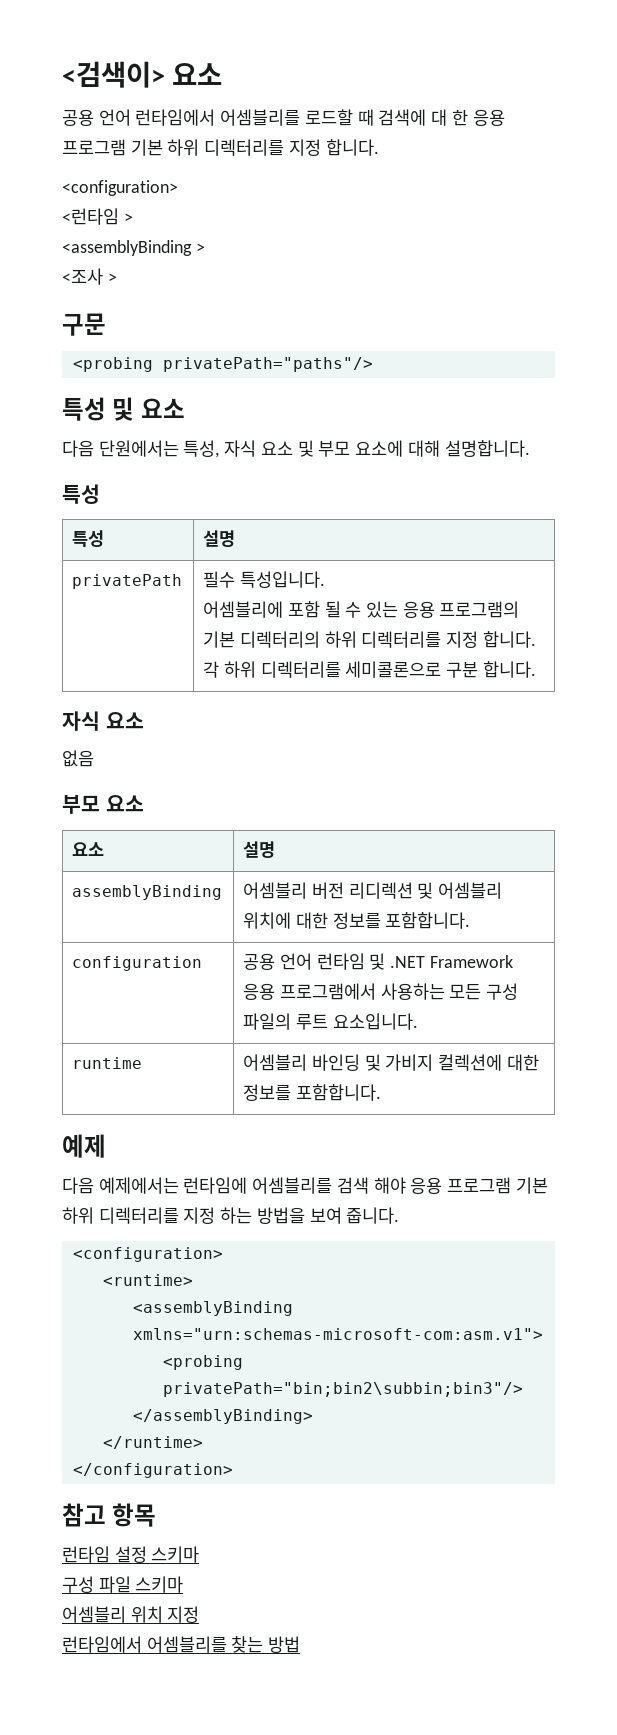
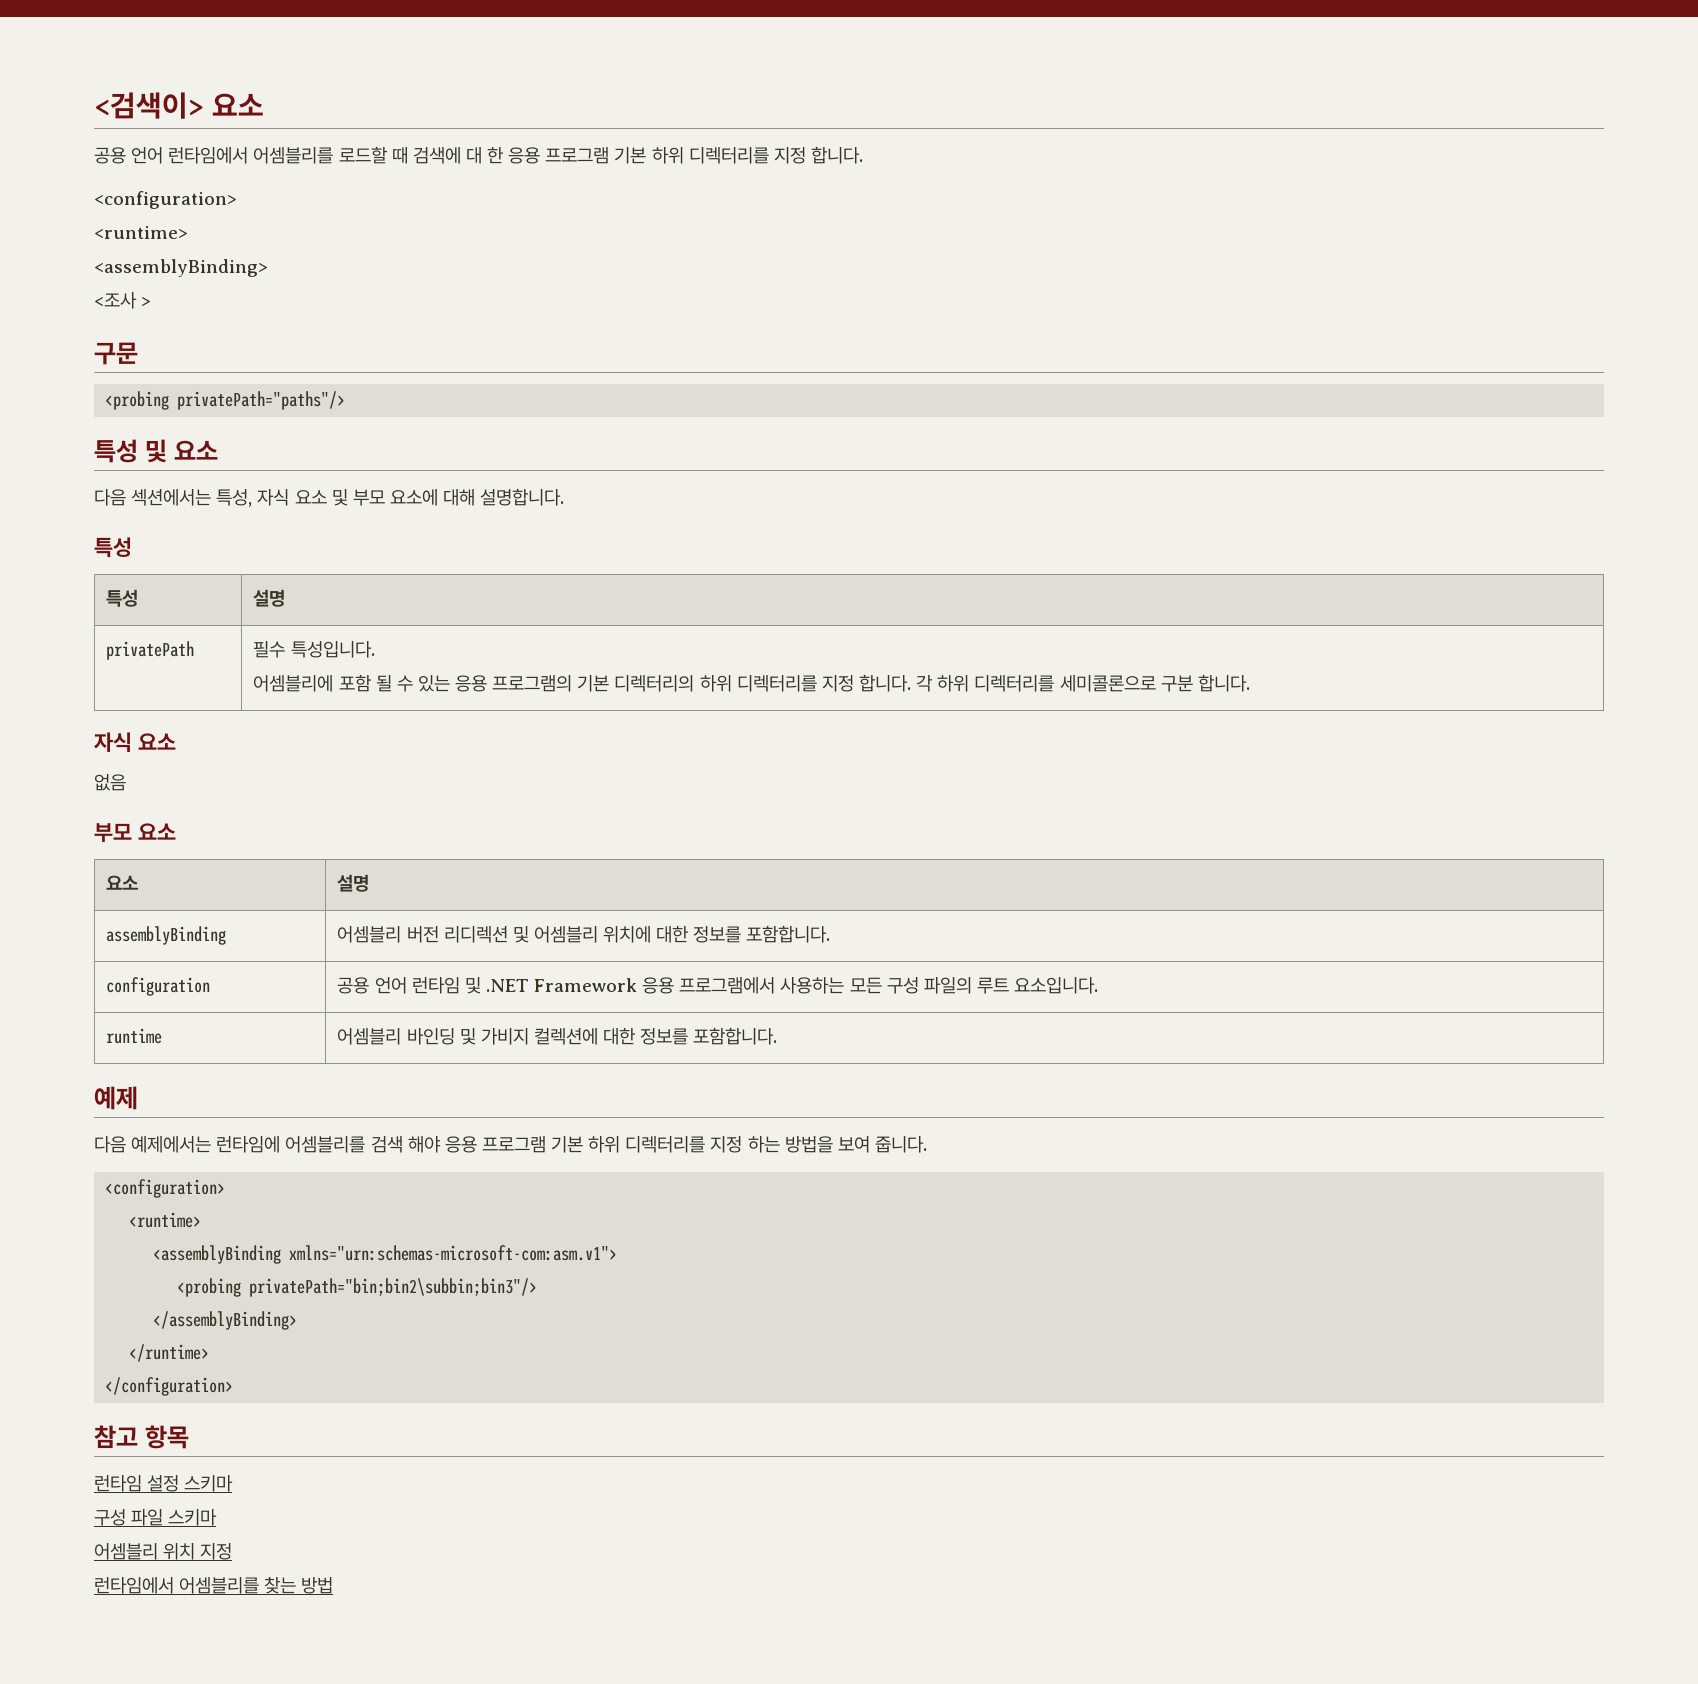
[62,208,133,225] [62,240,205,256] <런타임 > // <assemblyBinding > -> [94,226,188,239] [94,259,268,277] <runtime> // <assemblyBinding>
[98,440,179,457] 단원에서는 -> [131,489,212,506] 섹션에서는

